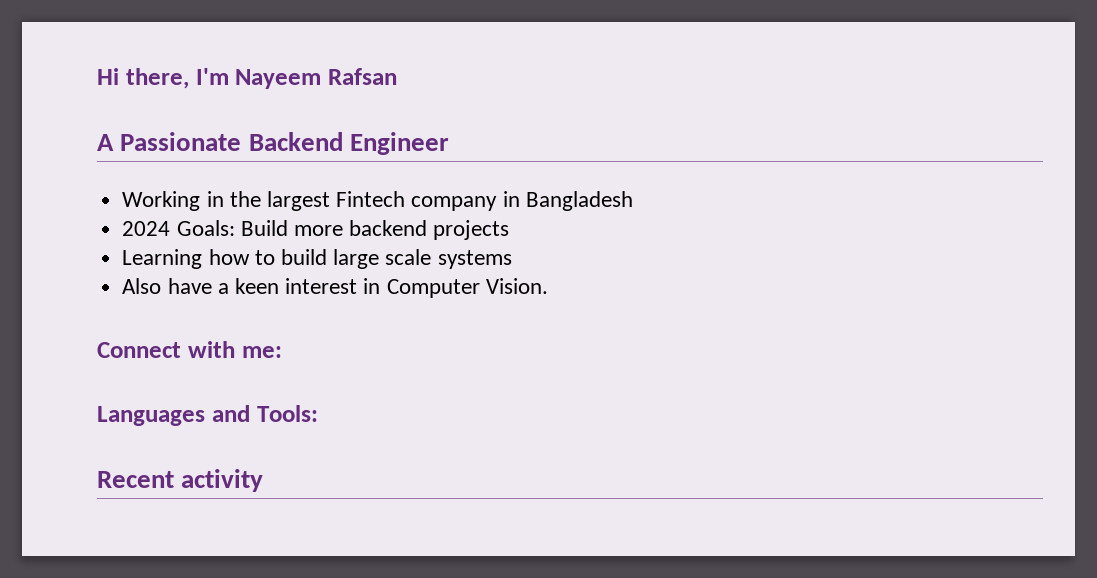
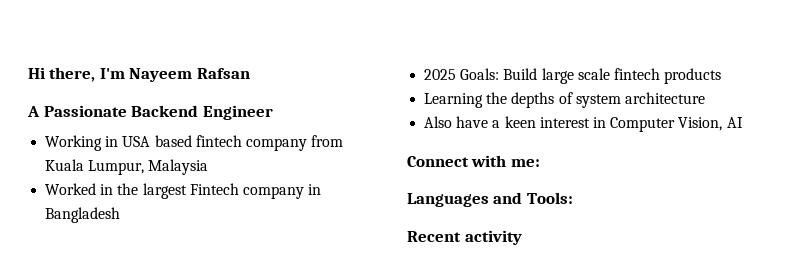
(224, 199) none -> [122,135,344,151] [45,159,209,175] [45,183,114,195] USA based fintech company from Kuala Lumpur, Malaysia // Worked in
[122,221,171,236] 2024 -> [424,69,457,80] 2025
[293,220,510,240] [122,249,512,269] more backend projects // Learning how to build large scale systems -> [541,68,722,84] [424,92,705,108] large scale fintech products // Learning the depths of system architecture
[485,278,548,294] Vision. -> [678,117,743,131] Vision, AI

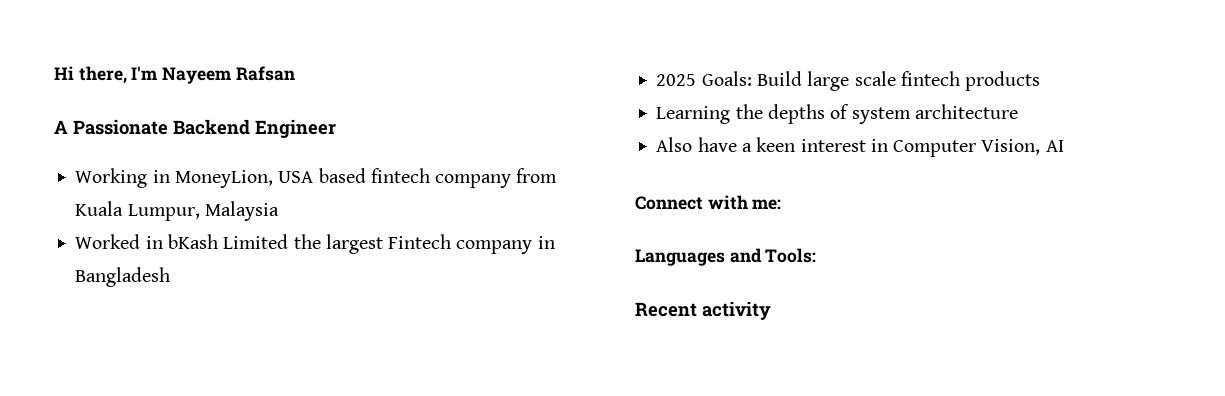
(119, 141) none -> [174,170,273,188] MoneyLion,
(114, 189) none -> [167,234,289,249] bKash Limited

